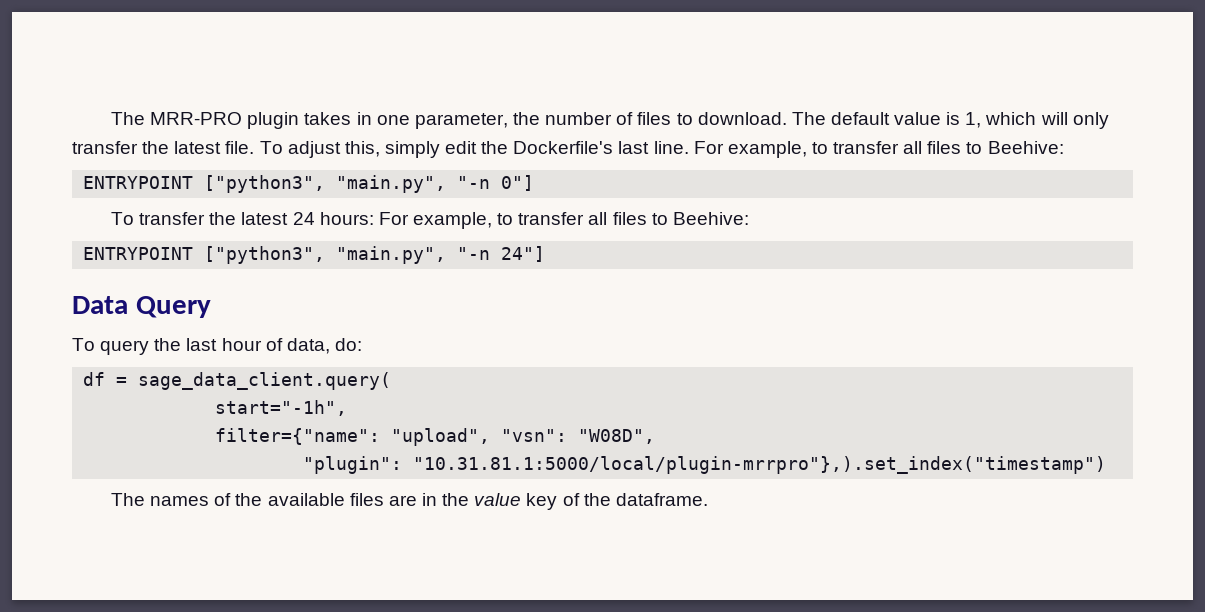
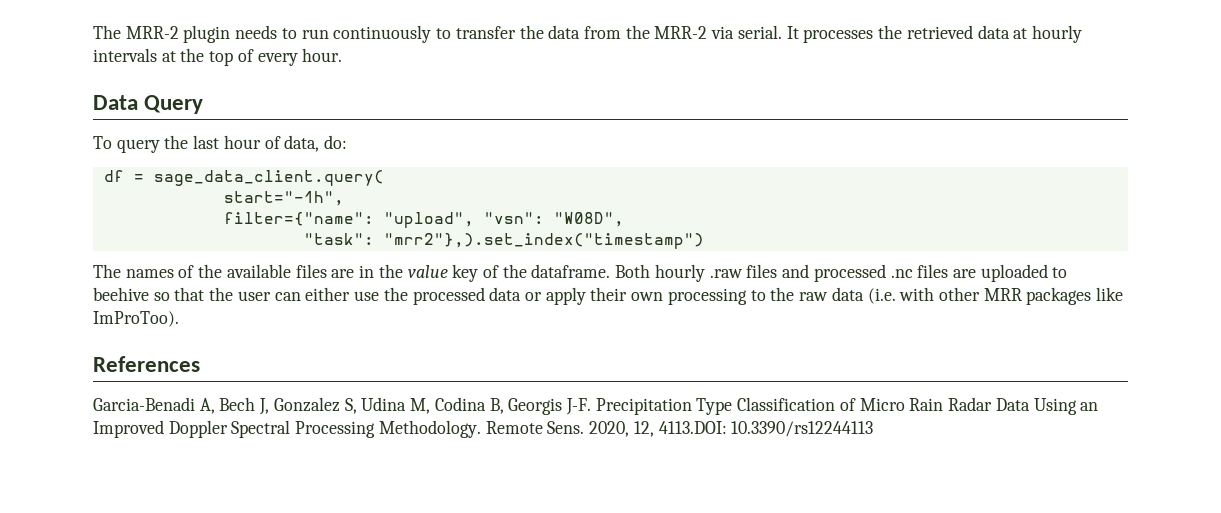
[111,112,1109,129] [72,141,1064,158] [83,175,535,193] [111,212,749,229] [83,246,546,264] The MRR-PRO plugin takes in one parameter, the number of files to download. The default value is 1, which will only transfer the latest file. To adjust this, simply edit the Dockerfile's last line. For example, to transfer all files to Beehive: // ENTRYPOINT ["python3", "main.py", "-n 0"] // To transfer the latest 24 hours: For example, to transfer all files to Beehive: // ENTRYPOINT ["python3", "main.py", "-n 24"] -> [93,25,1082,43] [93,48,343,66] The MRR-2 plugin needs to run continuously to transfer the data from the MRR-2 via serial. It processes the retrieved data at hourly intervals at the top of every hour.
[303,456,1107,474] "plugin": "10.31.81.1:5000/local/plugin-mrrpro"},).set_index("timestamp") -> [303,233,704,249] "task": "mrr2"},).set_index("timestamp")
(708, 499) none -> [615,264,1068,282] [93,287,1124,305] [93,311,179,327] [93,356,200,372] [93,397,1099,415] [93,420,874,438] Both hourly .raw files and processed .nc files are uploaded to beehive so that the user can either use the processed data or apply their own processing to the raw data (i.e. with other MRR packages like ImProToo). // References // Garcia-Benadi A, Bech J, Gonzalez S, Udina M, Codina B, Georgis J-F. Precipitation Type Classification of Micro Rain Radar Data Using an Improved Doppler Spectral Processing Methodology. Remote Sens. 2020, 12, 4113.DOI: 10.3390/rs12244113

